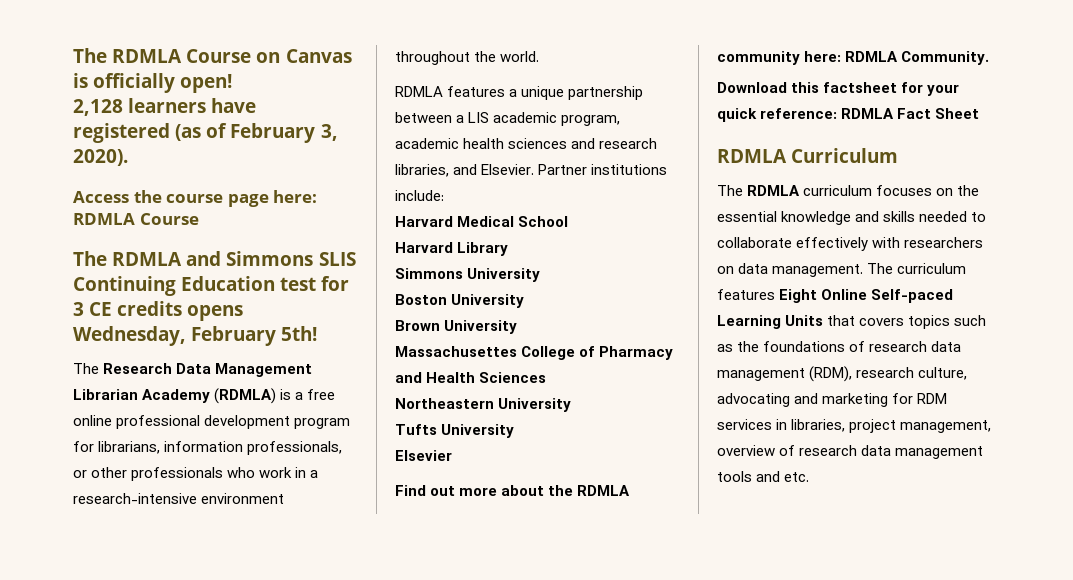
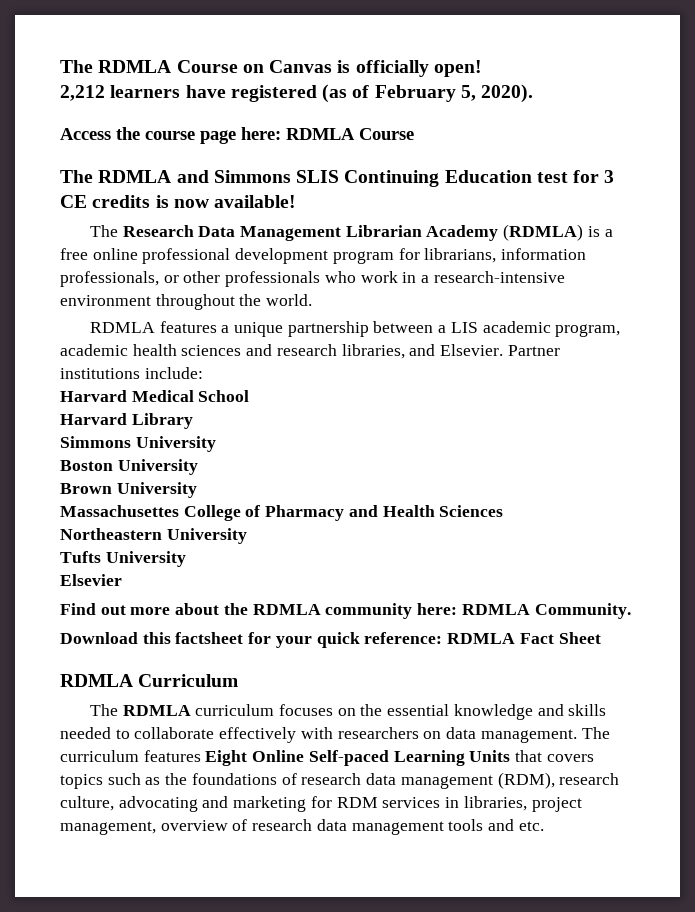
[73,99,123,116] 2,128 -> [60,85,105,101] 2,212
[320,124,338,141] 3, -> [460,85,476,101] 5,
[187,305,244,321] [73,326,318,346] opens Wednesday, February 5th! -> [155,195,297,208] is now available!

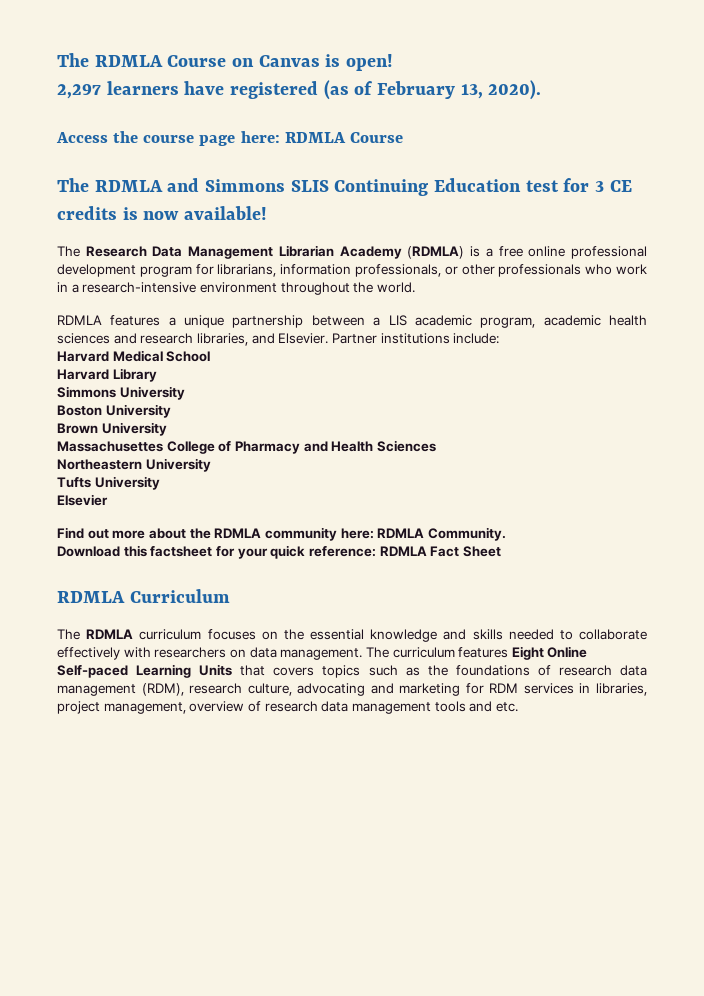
[355,60,429,77] officially -> (341, 60) none
[60,85,105,101] 2,212 -> [57,84,101,99] 2,297
[460,85,476,101] 5, -> [460,84,483,99] 13,

